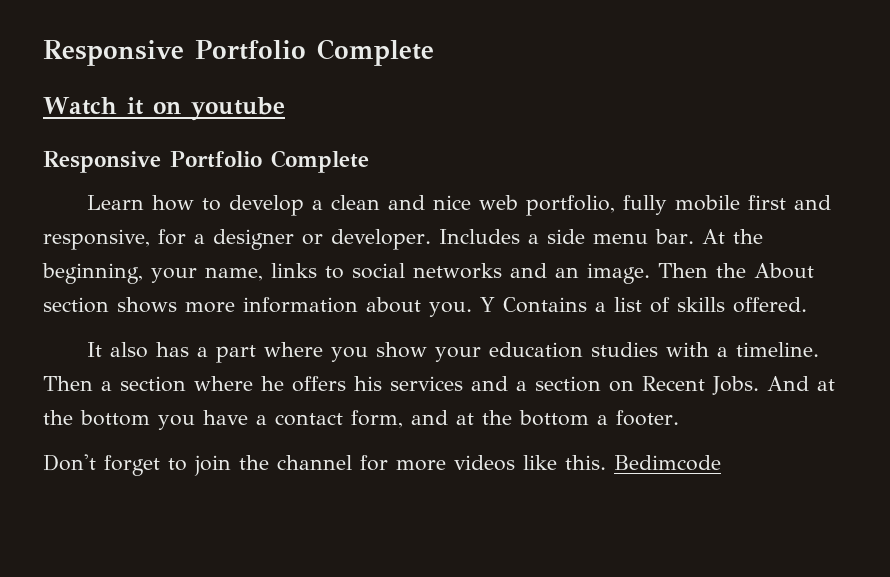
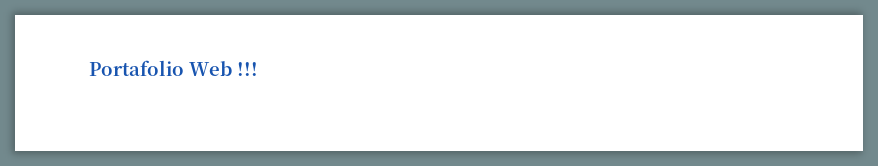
[43,39,434,66] [43,97,285,121] [43,150,369,173] [86,195,831,216] [43,229,763,250] [42,263,814,284] [43,297,807,317] [86,342,819,363] [43,376,835,395] [43,410,679,430] [43,454,721,476] Responsive Portfolio Complete // Watch it on youtube // Responsive Portfolio Complete // Learn how to develop a clean and nice web portfolio, fully mobile first and responsive, for a designer or developer. Includes a side menu bar. At the beginning, your name, links to social networks and an image. Then the About section shows more information about you. Y Contains a list of skills offered. // It also has a part where you show your education studies with a timeline. Then a section where he offers his services and a section on Recent Jobs. And at the bottom you have a contact form, and at the bottom a footer. // Don't forget to join the channel for more videos like this. Bedimcode -> [89,60,258,76] Portafolio Web !!!

